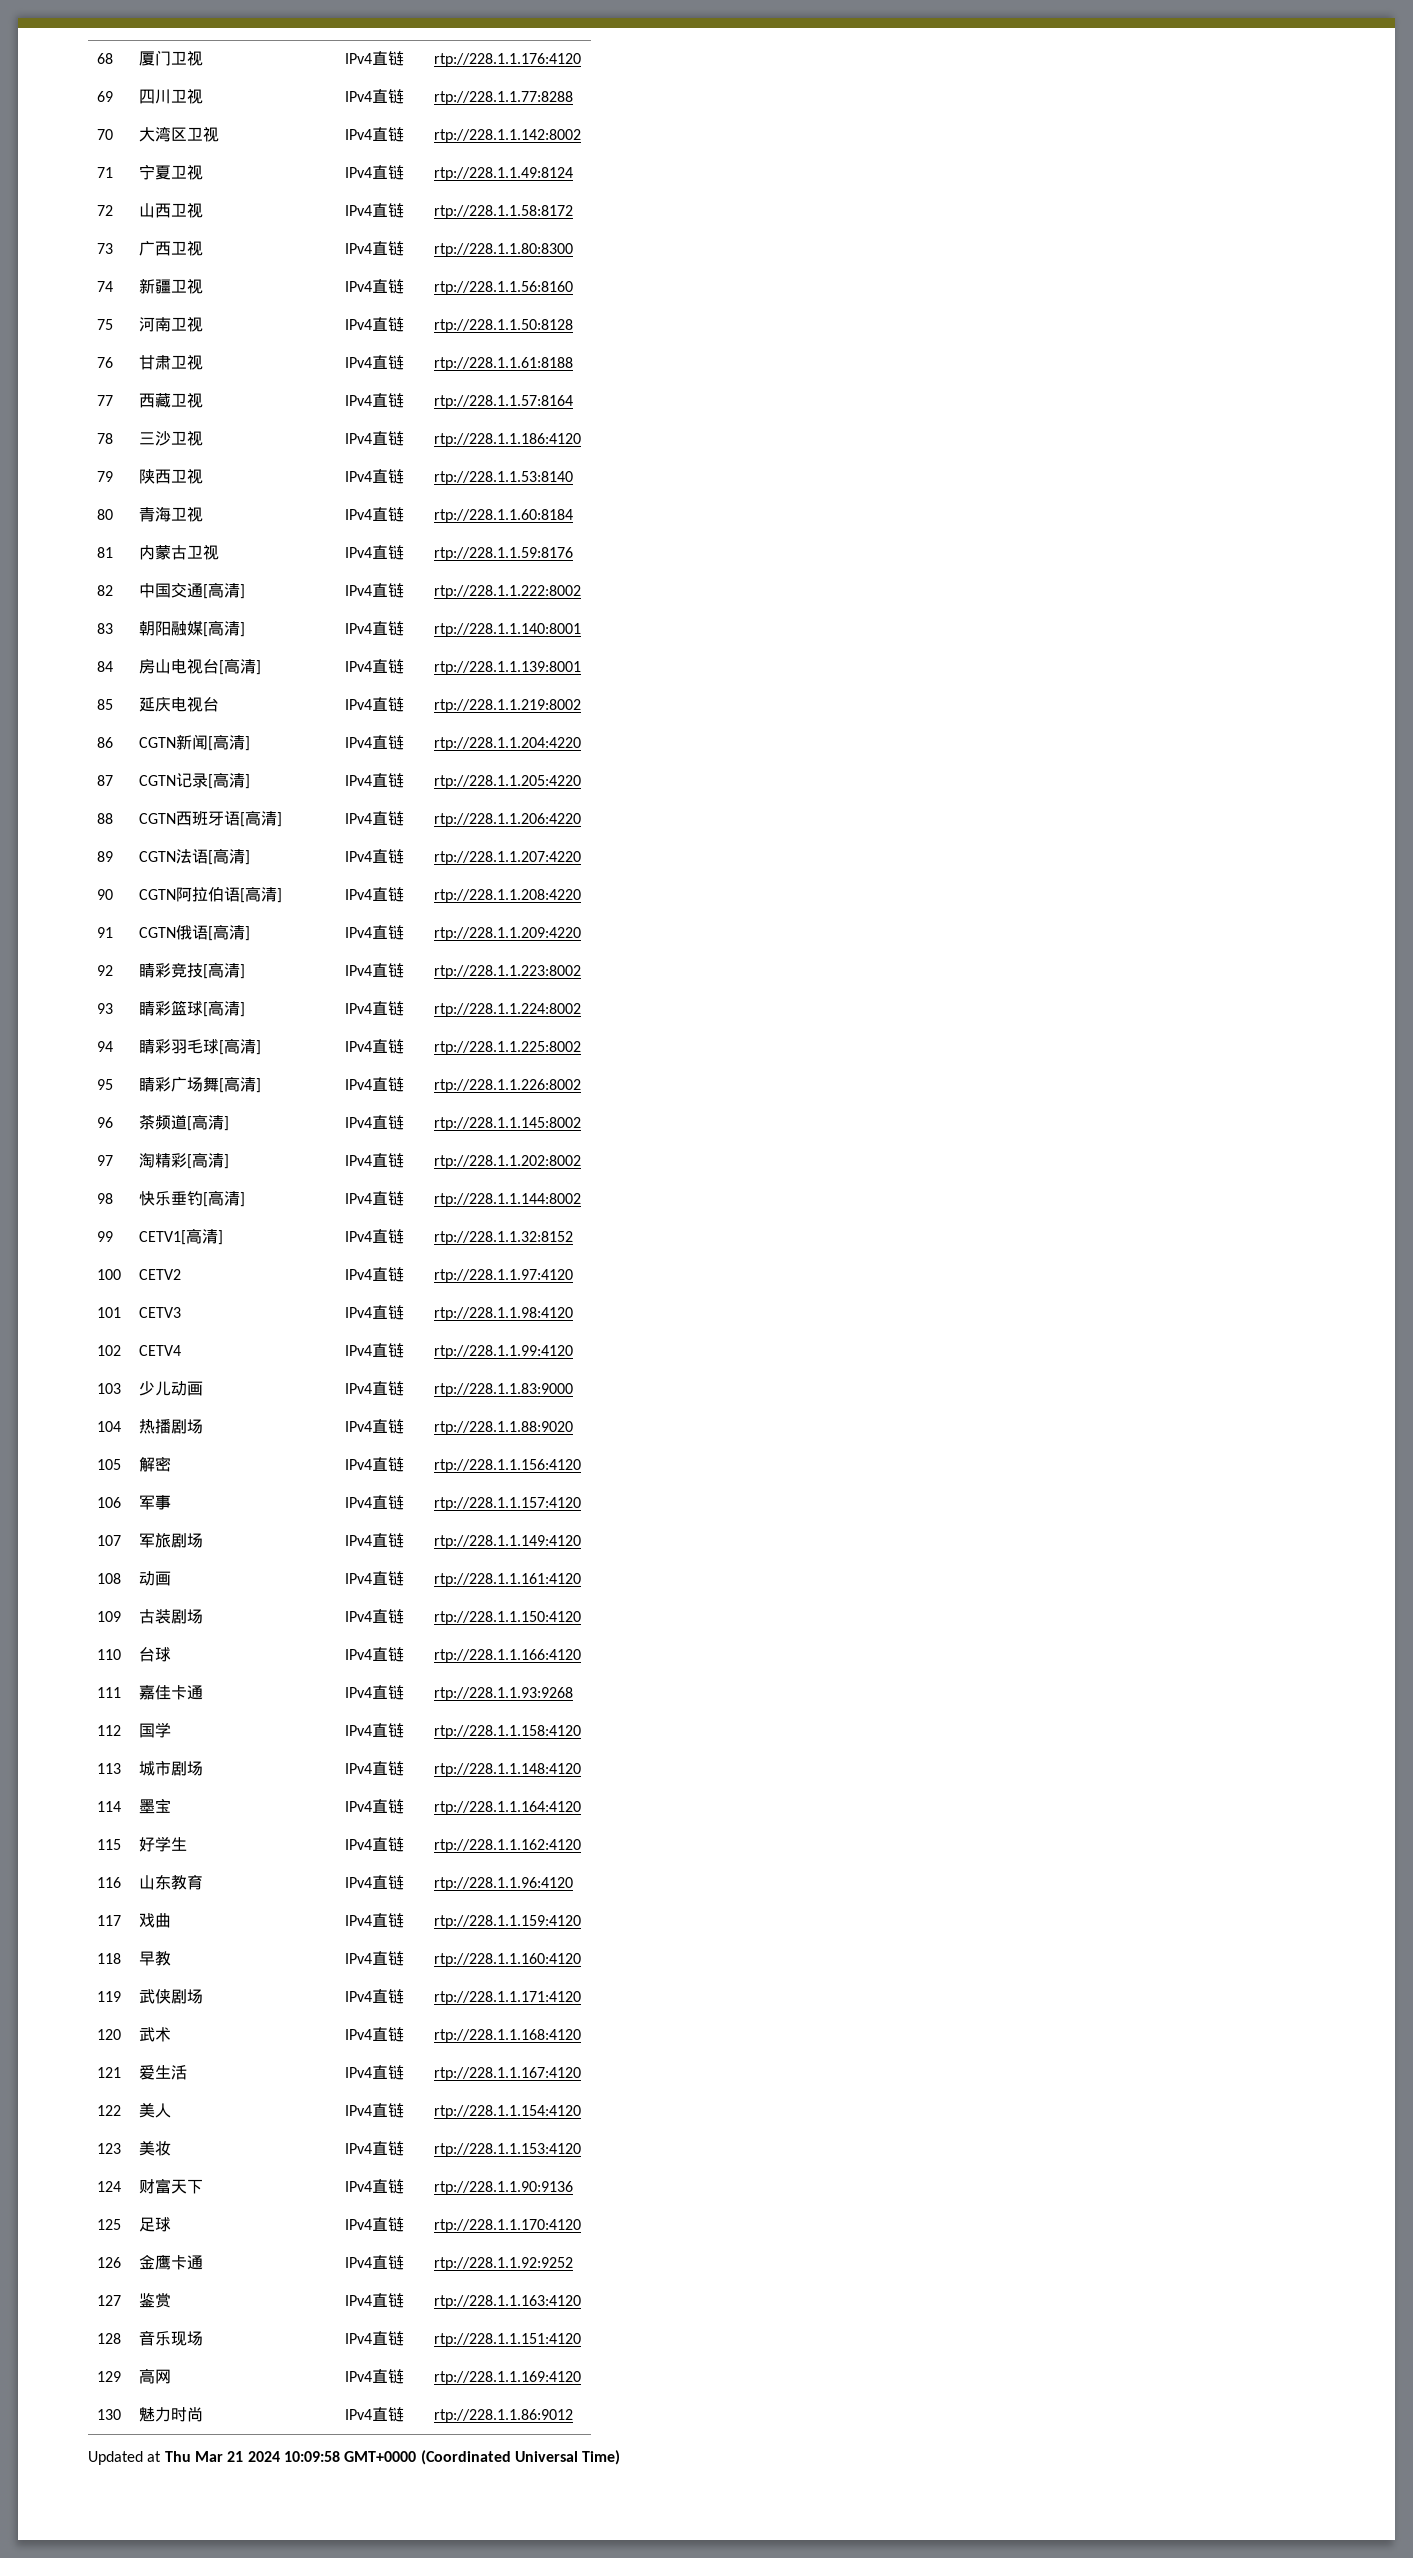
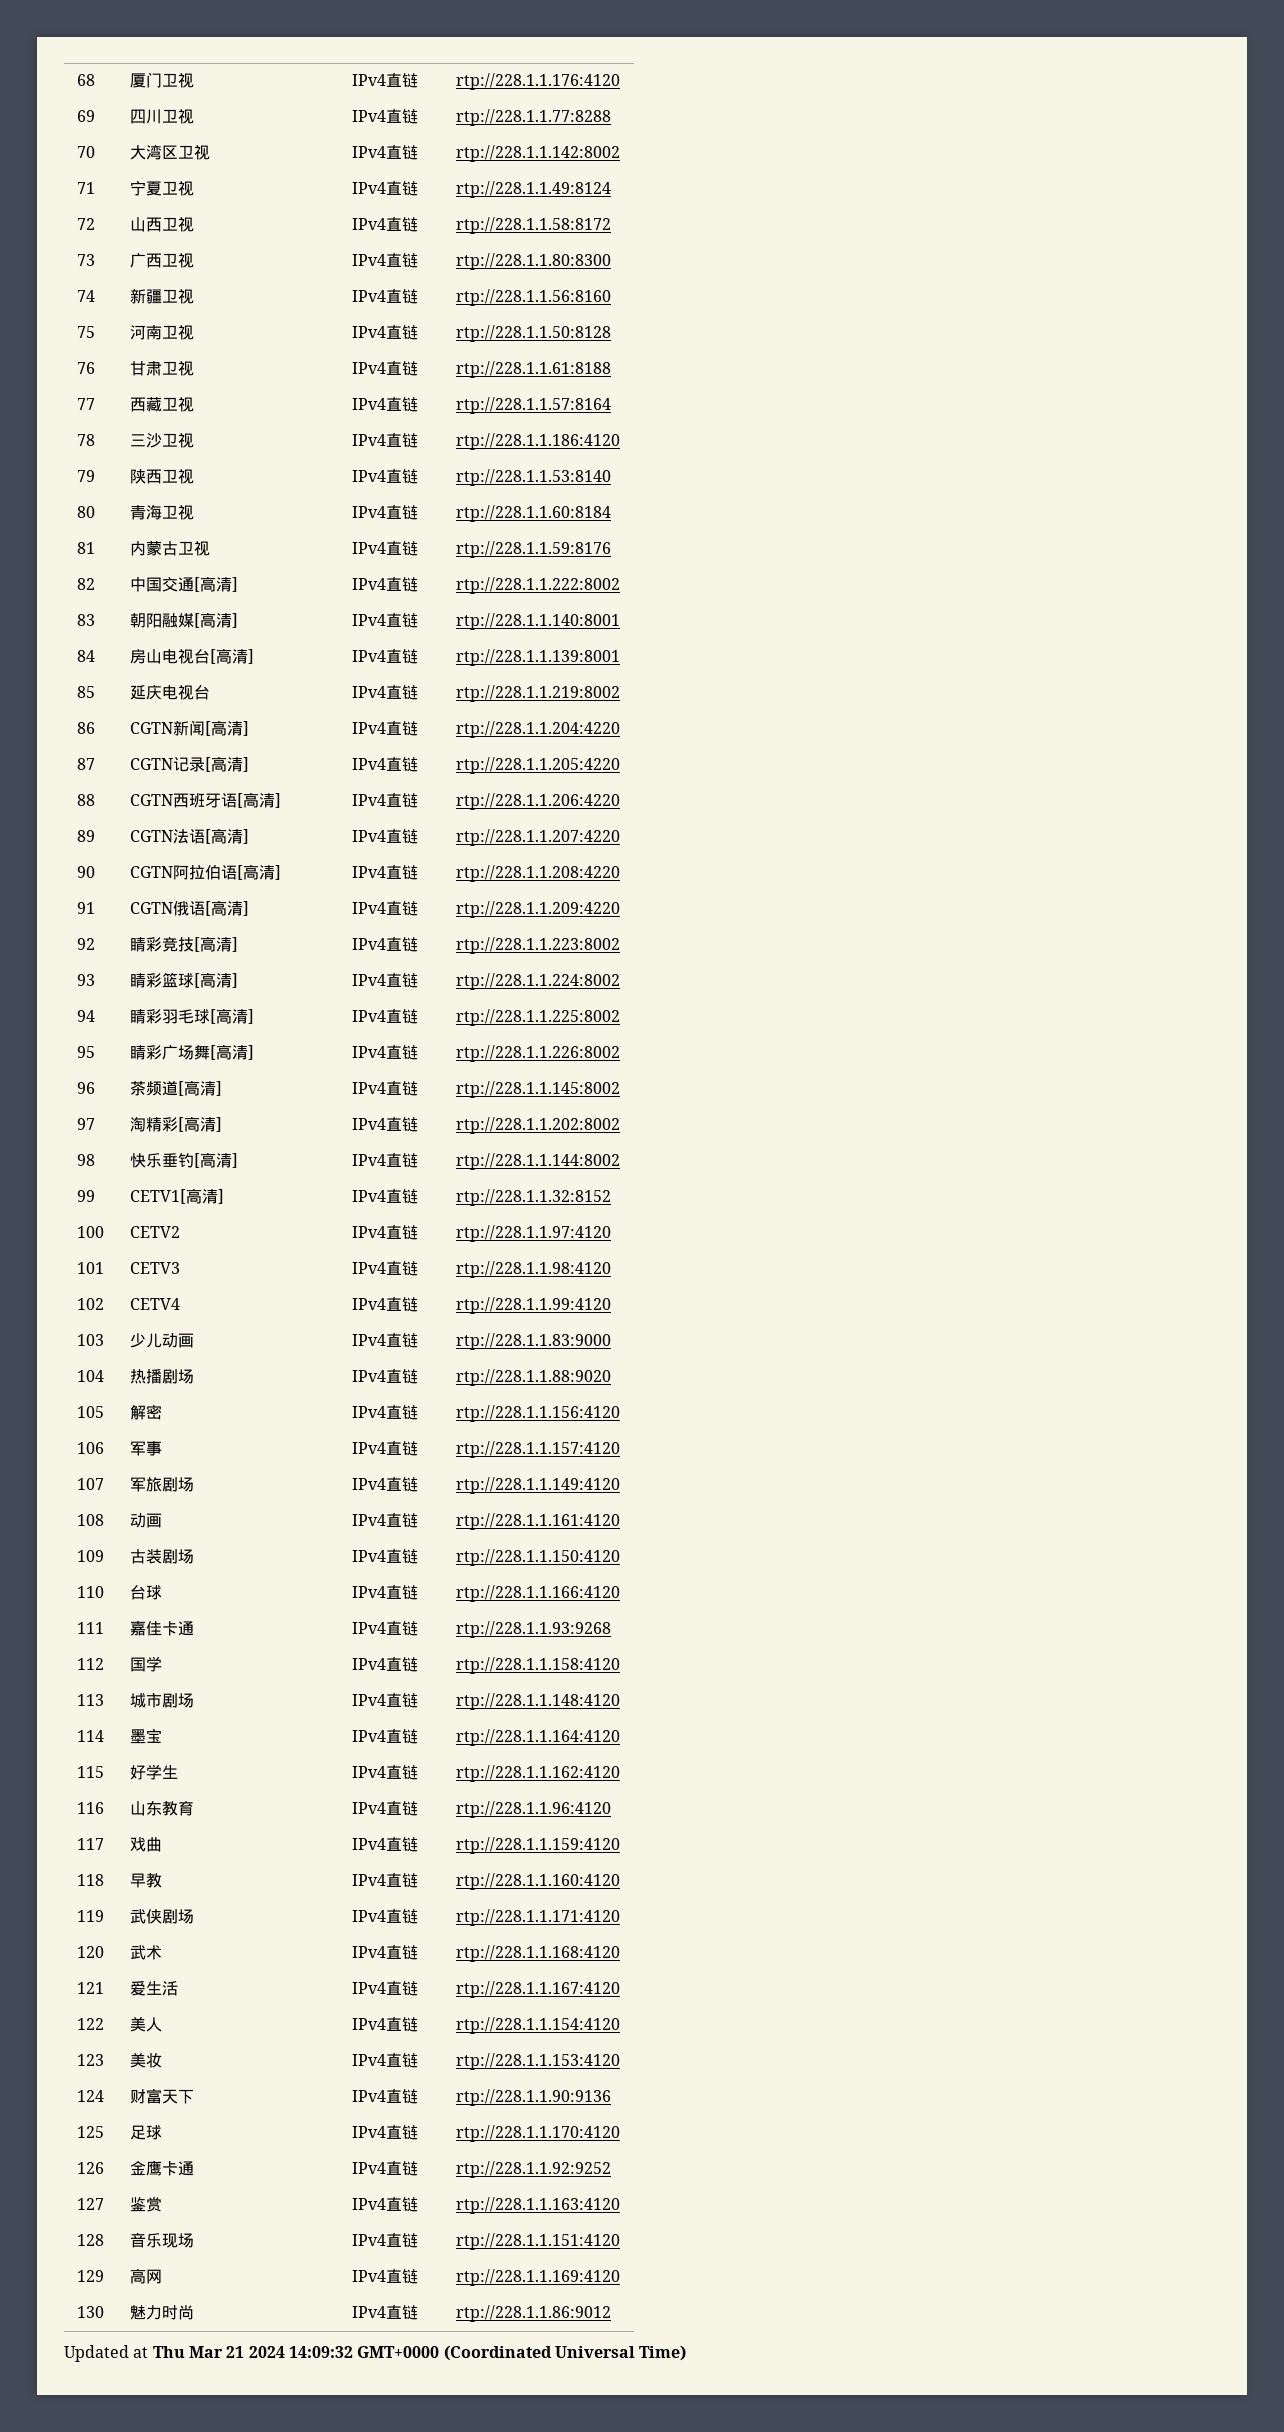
[283,2451,340,2462] 10:09:58 -> [288,2346,353,2358] 14:09:32

